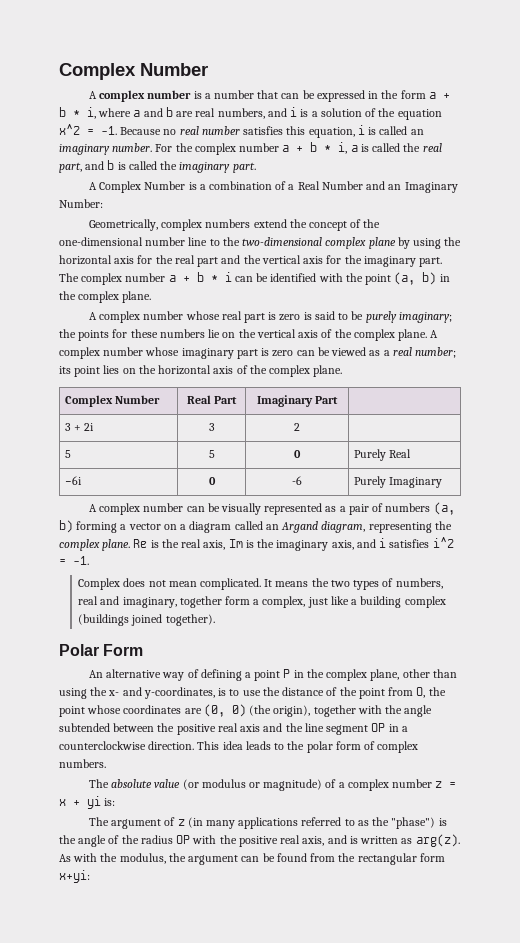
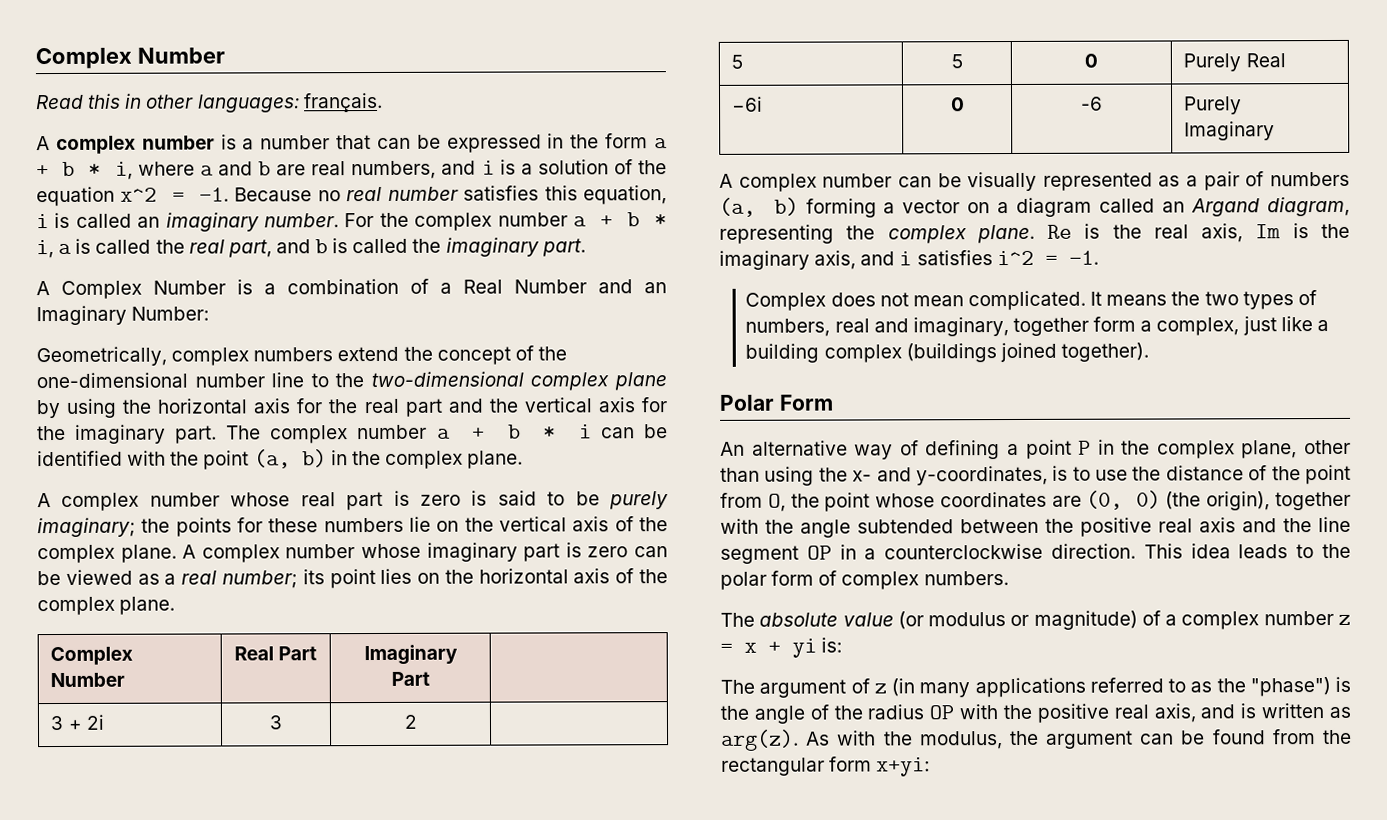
[59,63,208,80] Complex Number -> [35,47,225,70] [36,92,383,113] Complex Number // Read this in other languages: français.

